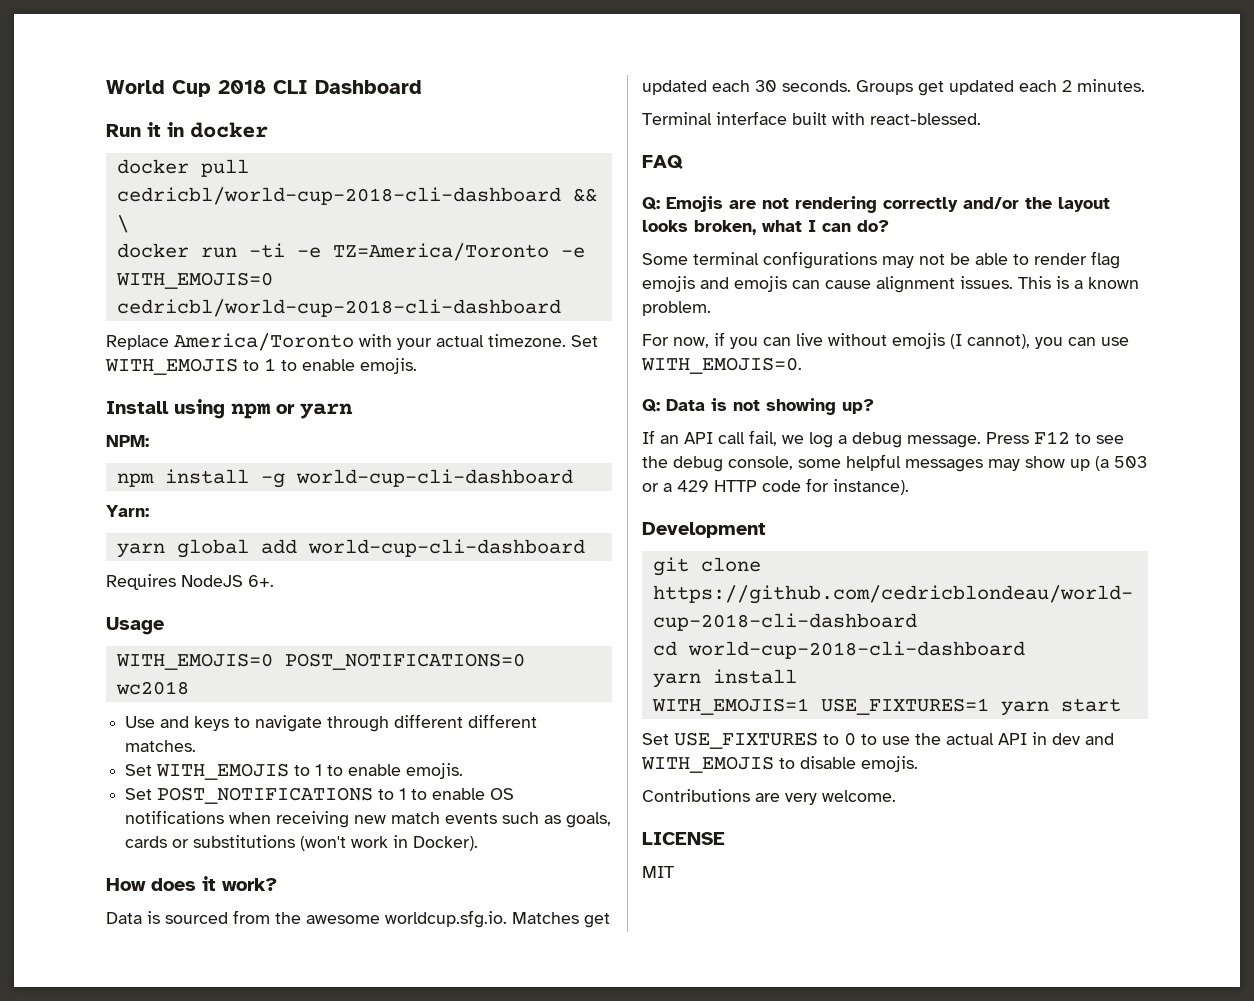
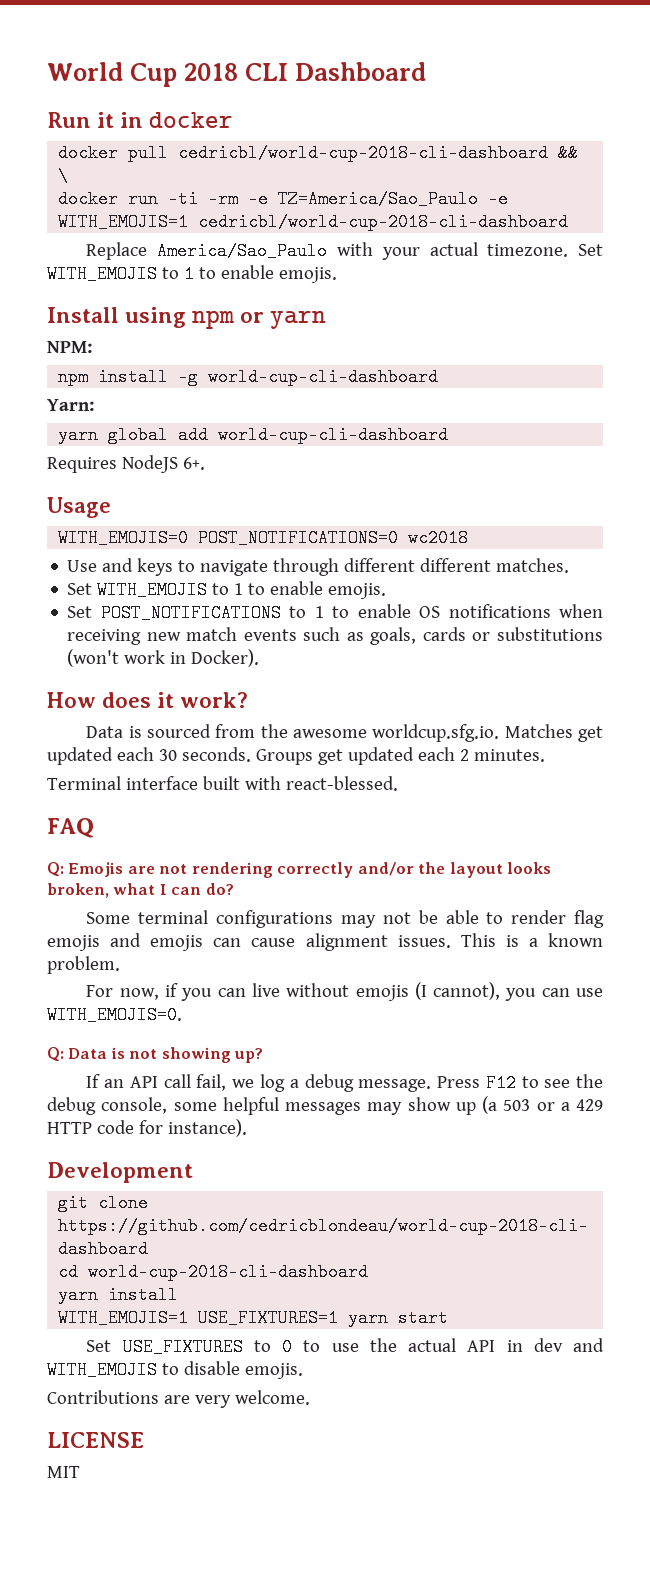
[296,243,585,261] [115,272,273,289] -e TZ=America/Toronto -e WITH_EMOJIS=0 -> [208,190,509,208] [58,213,189,231] -rm -e TZ=America/Sao_Paulo -e WITH_EMOJIS=1
[174,333,354,351] America/Toronto -> [157,242,328,260] America/Sao_Paulo

